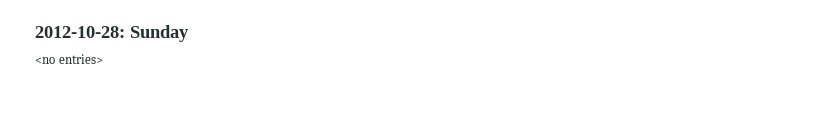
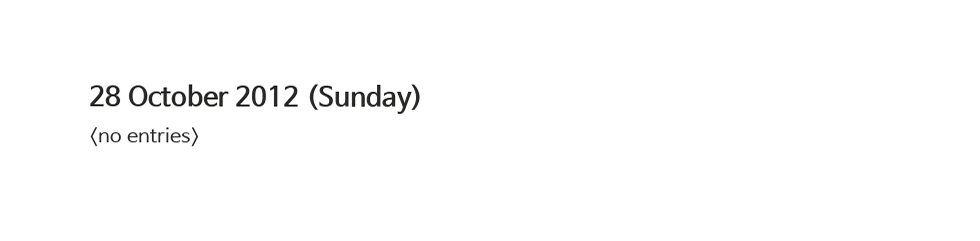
[35,25,189,42] 2012-10-28: Sunday -> [89,83,425,115] 28 October 2012 (Sunday)

